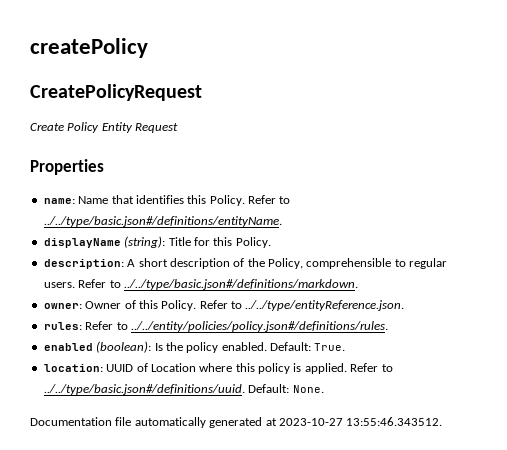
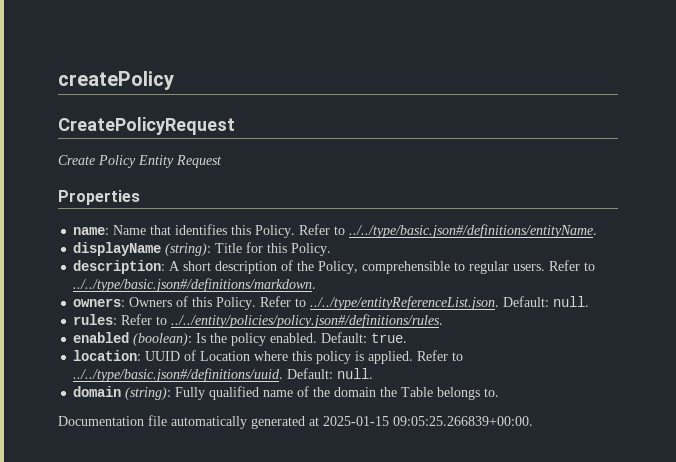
[43,301,122,309] owner: Owner -> [73,297,173,307] owners: Owners
[245,300,405,311] ../../type/entityReference.json. -> [310,296,590,310] ../../type/entityReferenceList.json. Default: null.
[314,343,346,351] True. -> [371,333,408,343] true.
[292,385,324,393] None. -> [337,368,374,379] [73,386,500,400] null. // domain (string): Fully qualified name of the domain the Table belongs to.
[278,417,443,426] 2023-10-27 13:55:46.343512. -> [323,416,533,426] 2025-01-15 09:05:25.266839+00:00.

